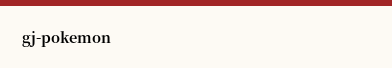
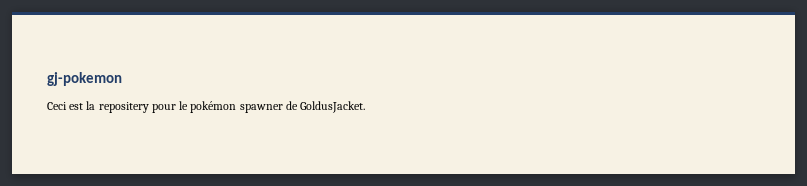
(111, 39) none -> [47,101,366,113] // Ceci est la repositery pour le pokémon spawner de GoldusJacket.

